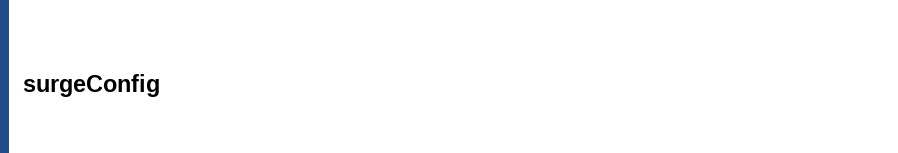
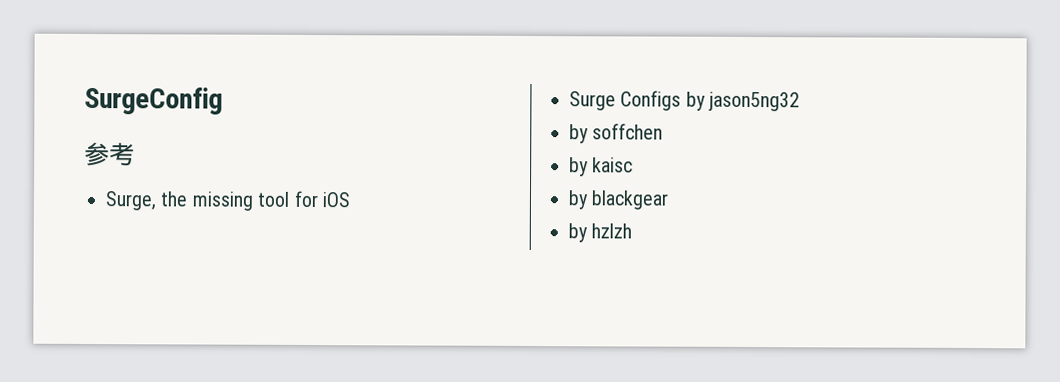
[23,74,160,97] surgeConfig -> [84,86,223,115] [84,141,135,167] [105,190,350,211] [569,90,801,112] [569,123,664,144] [569,157,634,177] [568,190,670,210] [568,223,633,243] SurgeConfig // 参考 // Surge, the missing tool for iOS // Surge Configs by jason5ng32 // by soffchen // by kaisc // by blackgear // by hzlzh

